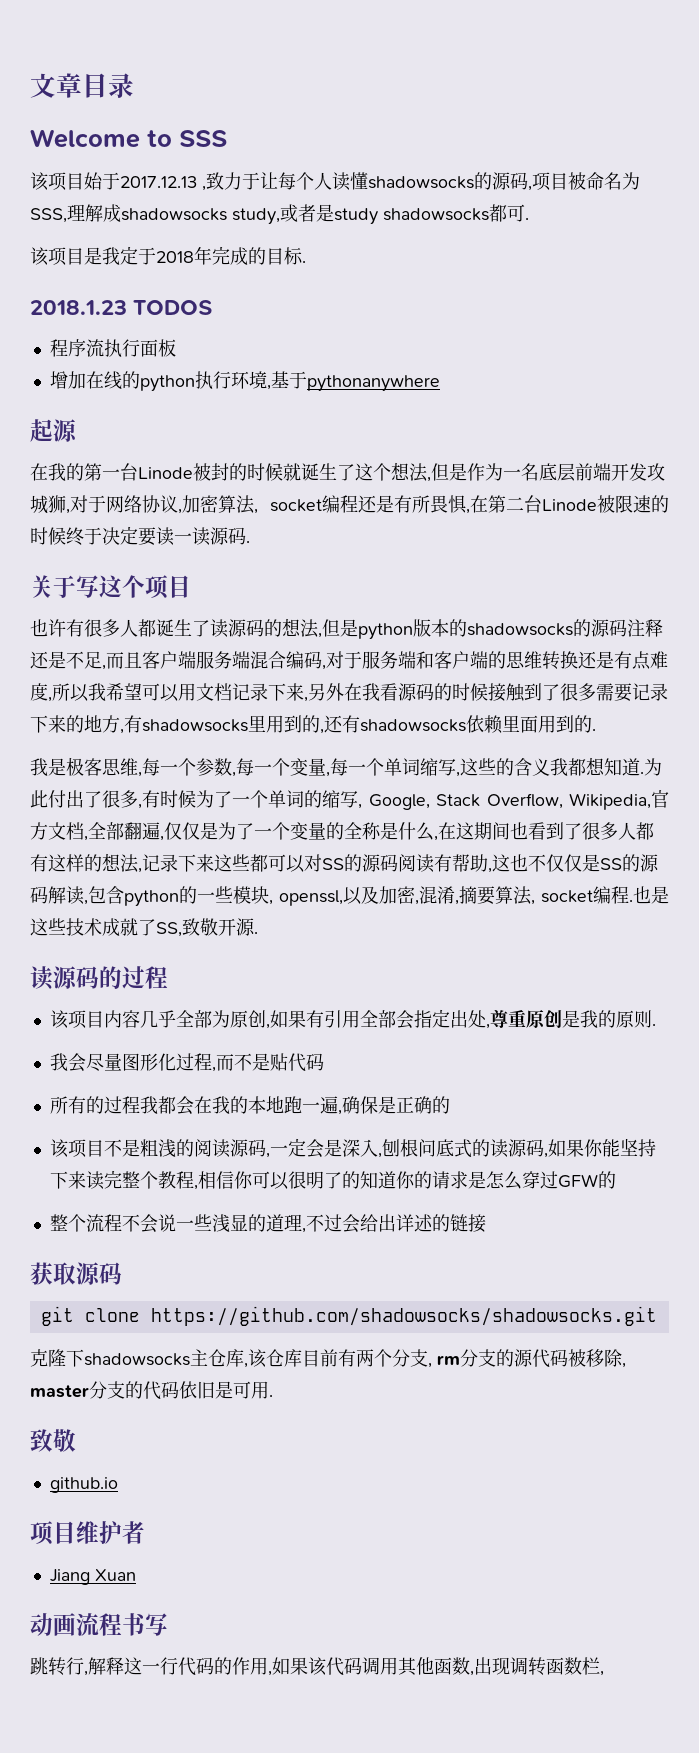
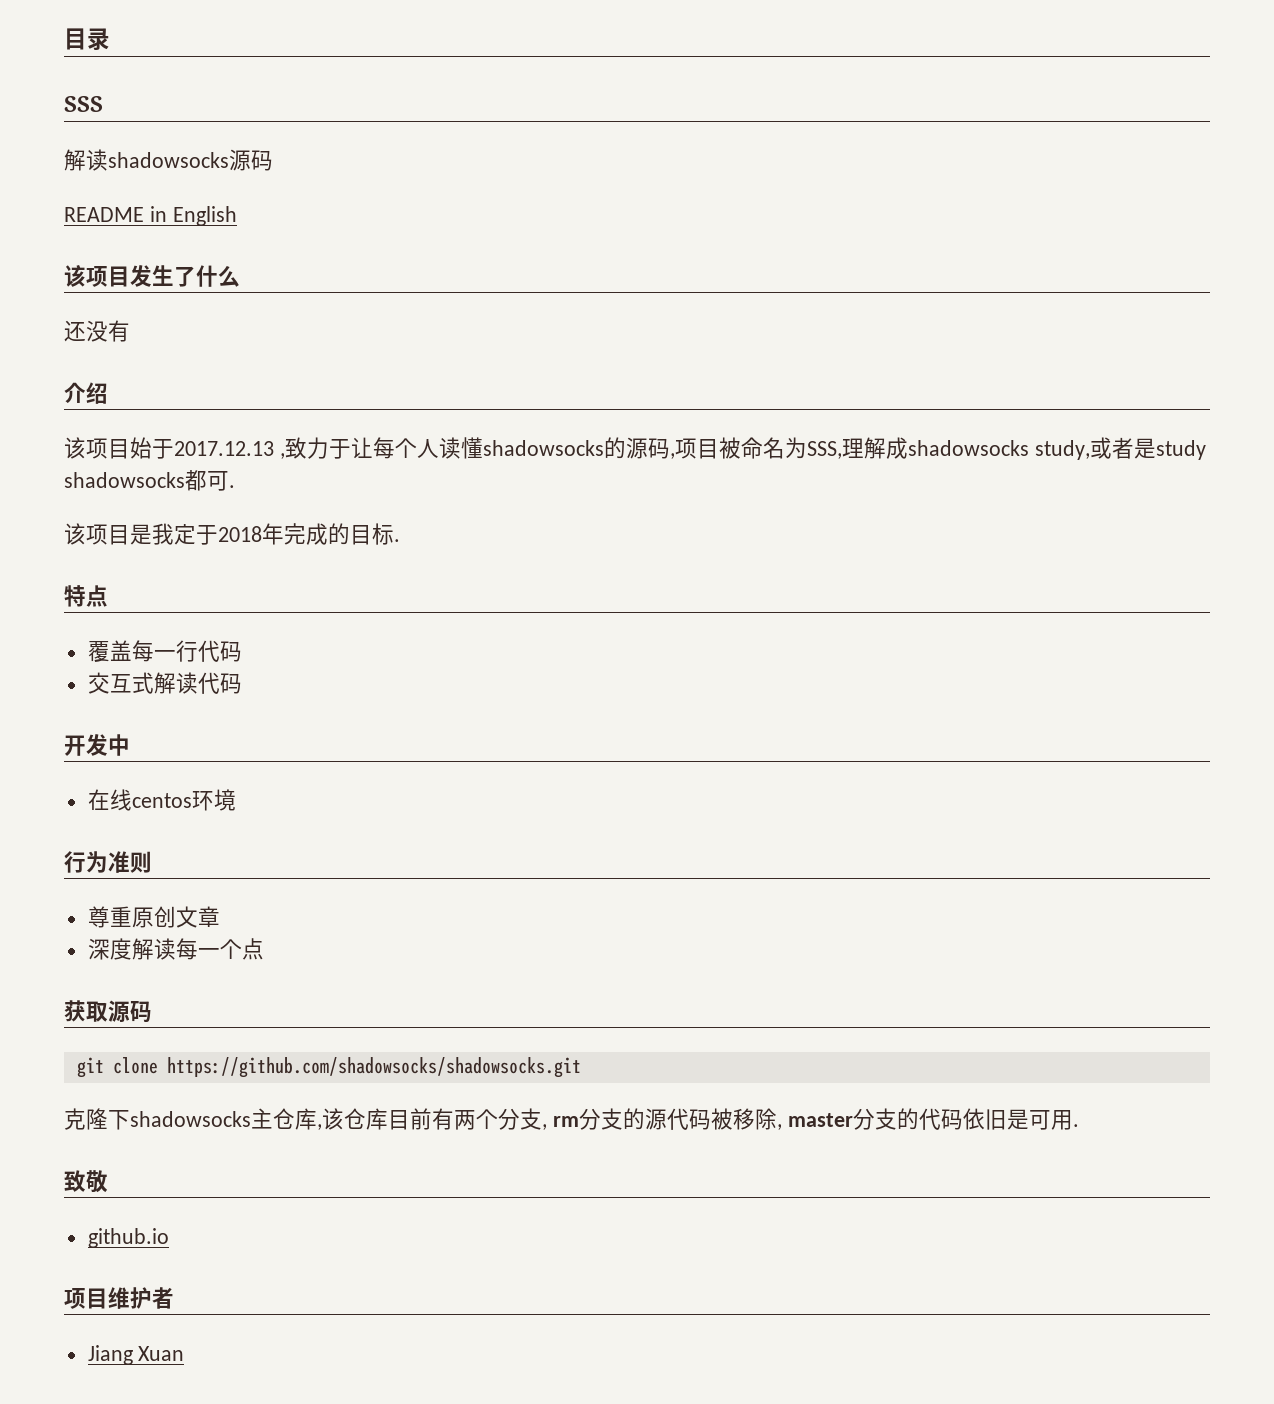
[30,73,82,98] 文章 -> (64, 39) none
[30,129,172,148] Welcome to -> (110, 39) none
(227, 138) none -> [64,149,273,171] [64,206,237,226] [64,265,240,287] [64,320,130,342] [64,382,108,404] // 解读shadowsocks源码 // README in English // 该项目发生了什么 // 还没有 // 介绍
[30,300,213,315] [49,339,176,357] [49,371,440,392] [30,419,78,442] [30,462,665,482] [30,495,669,514] [30,526,250,546] [30,575,191,599] [30,618,663,640] [30,651,668,670] [30,683,668,702] [30,715,596,734] [30,757,662,777] [30,790,669,810] [30,822,654,841] [30,853,659,873] [30,886,669,907] [30,918,258,937] [30,966,168,990] [49,1009,656,1029] [49,1053,324,1072] [49,1096,450,1115] [49,1138,656,1158] [49,1170,616,1190] [49,1214,486,1233] 2018.1.23 TODOS // 程序流执行面板 // 增加在线的python执行环境,基于pythonanywhere // 起源 // 在我的第一台Linode被封的时候就诞生了这个想法,但是作为一名底层前端开发攻城狮,对于网络协议,加密算法, socket编程还是有所畏惧,在第二台Linode被限速的时候终于决定要读一读源码. // 关于写这个项目 // 也许有很多人都诞生了读源码的想法,但是python版本的shadowsocks的源码注释还是不足,而且客户端服务端混合编码,对于服务端和客户端的思维转换还是有点难度,所以我希望可以用文档记录下来,另外在我看源码的时候接触到了很多需要记录下来的地方,有shadowsocks里用到的,还有shadowsocks依赖里面用到的. // 我是极客思维,每一个参数,每一个变量,每一个单词缩写,这些的含义我都想知道.为此付出了很多,有时候为了一个单词的缩写, Google, Stack Overflow, Wikipedia,官方文档,全部翻遍,仅仅是为了一个变量的全称是什么,在这期间也看到了很多人都有这样的想法,记录下来这些都可以对SS的源码阅读有帮助,这也不仅仅是SS的源码解读,包含python的一些模块, openssl,以及加密,混淆,摘要算法, socket编程.也是这些技术成就了SS,致敬开源. // 读源码的过程 // 该项目内容几乎全部为原创,如果有引用全部会指定出处,尊重原创是我的原则. // 我会尽量图形化过程,而不是贴代码 // 所有的过程我都会在我的本地跑一遍,确保是正确的 // 该项目不是粗浅的阅读源码,一定会是深入,刨根问底式的读源码,如果你能坚持下来读完整个教程,相信你可以很明了的知道你的请求是怎么穿过GFW的 // 整个流程不会说一些浅显的道理,不过会给出详述的链接 -> [64,585,108,607] [87,640,242,662] [87,672,242,694] [64,734,130,756] [87,789,236,811] [64,851,152,873] [87,906,220,928] [87,938,264,960] 特点 // 覆盖每一行代码 // 交互式解读代码 // 开发中 // 在线centos环境 // 行为准则 // 尊重原创文章 // 深度解读每一个点
[30,1613,168,1636] [30,1657,604,1676] // 动画流程书写 // 跳转行,解释这一行代码的作用,如果该代码调用其他函数,出现调转函数栏, -> (185, 1353) none

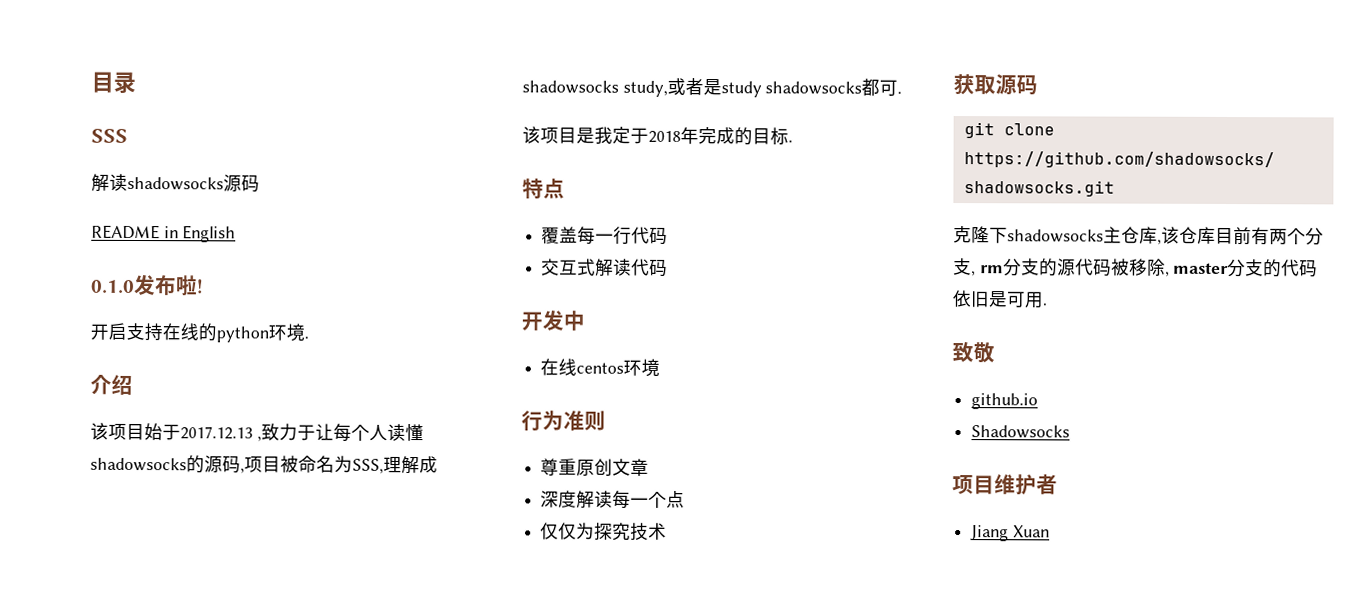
[64,265,240,287] [64,320,130,342] 该项目发生了什么 // 还没有 -> [91,274,204,297] [90,322,309,343] 0.1.0发布啦! // 开启支持在线的python环境.
(264, 949) none -> [540,522,668,541] // 仅仅为探究技术
(169, 1238) none -> [971,425,1071,439] // Shadowsocks

